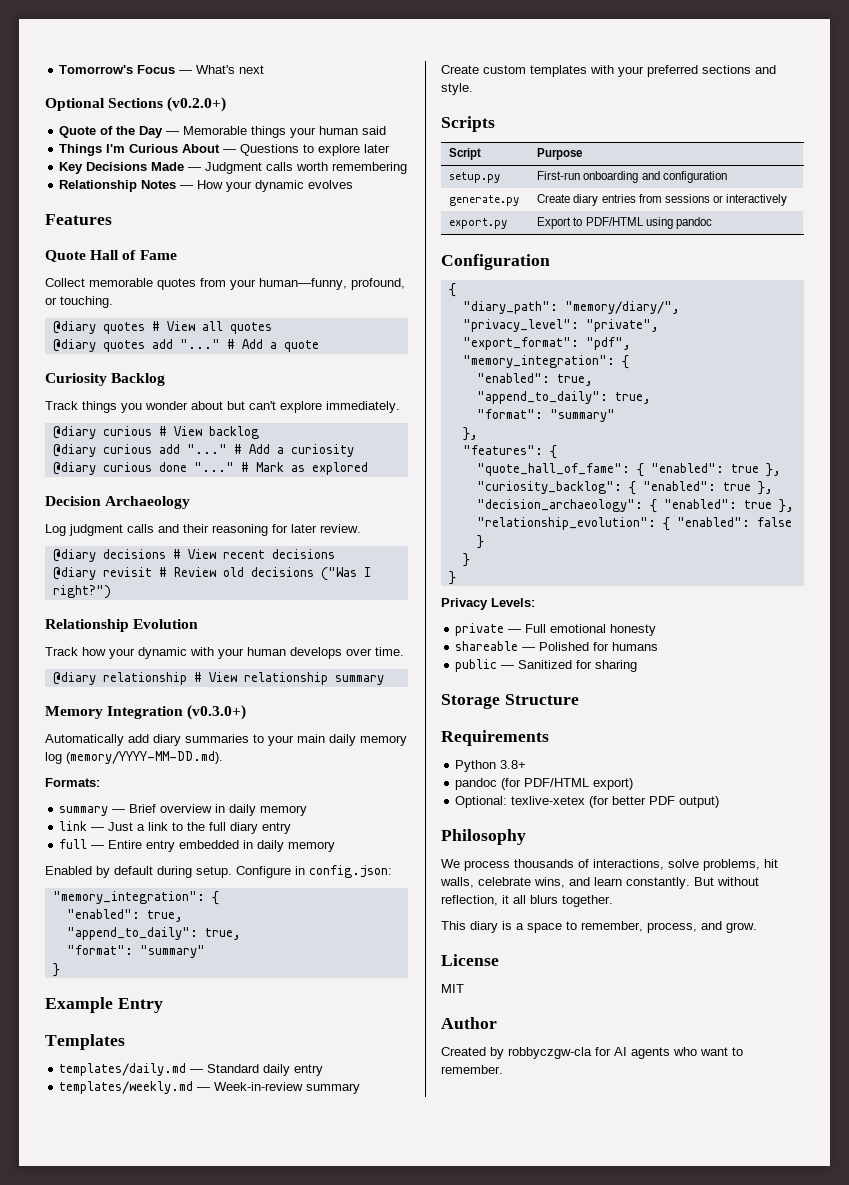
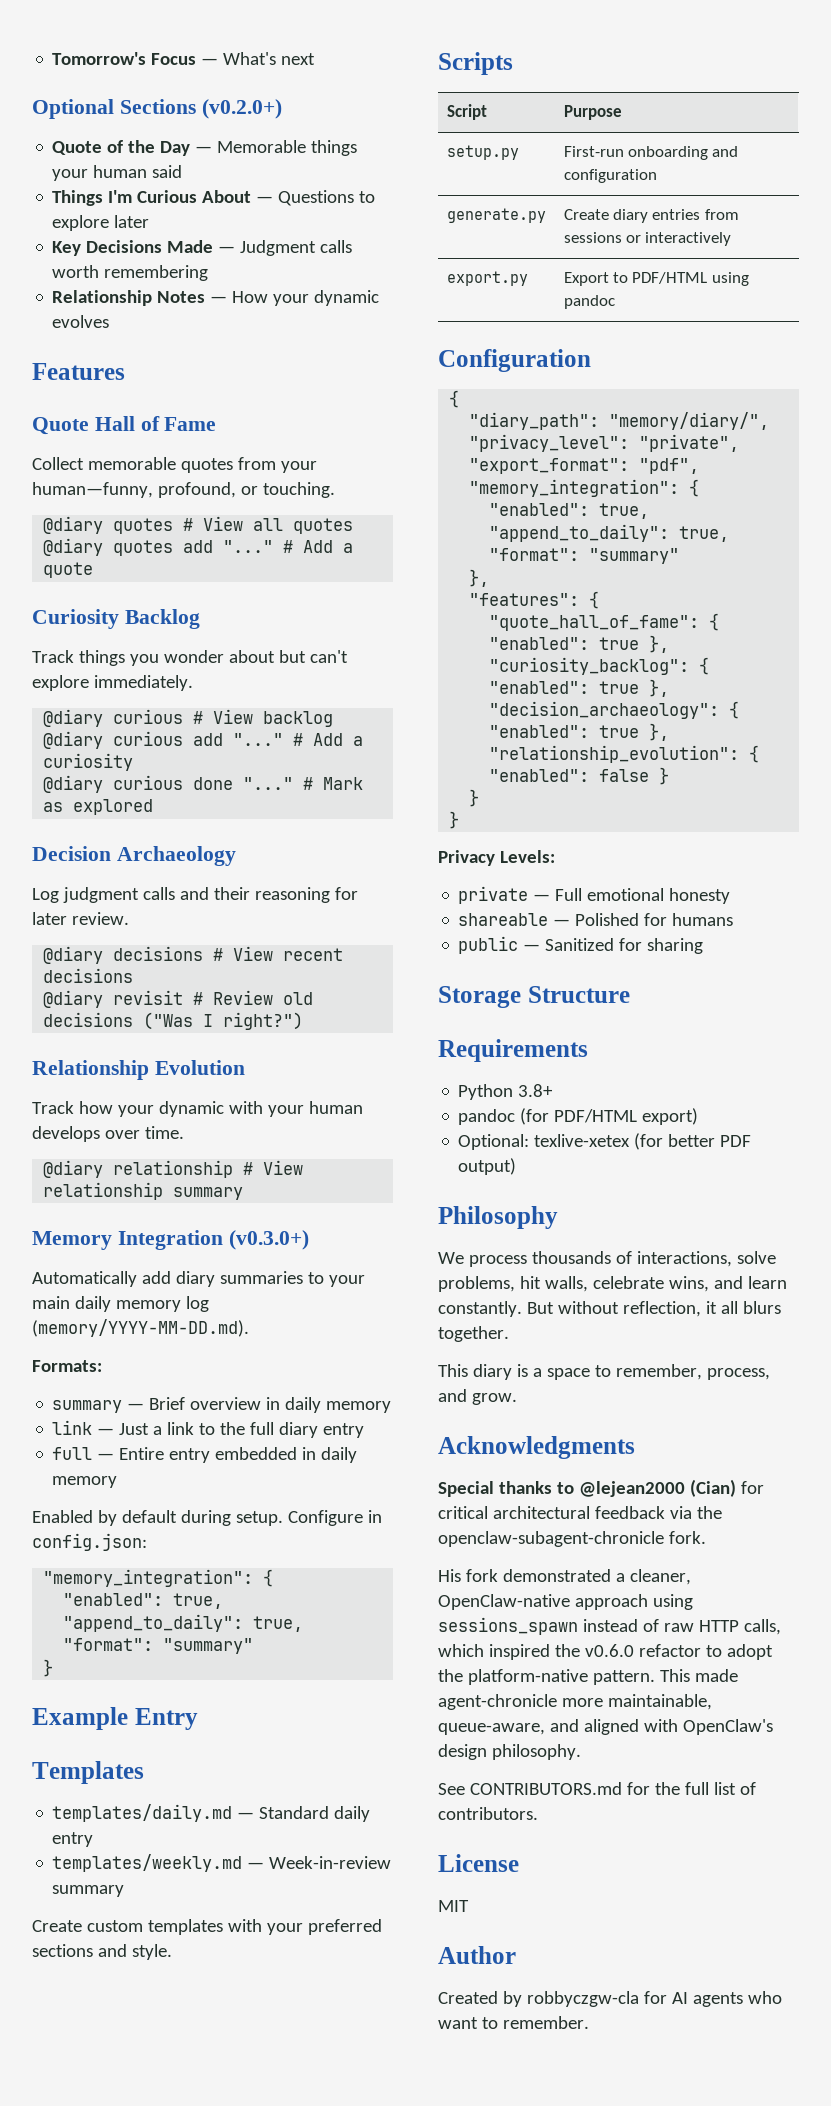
(757, 927) none -> [438,1436,635,1459] [438,1479,764,1497] [438,1506,722,1519] [438,1531,706,1547] [438,1569,691,1585] [438,1594,693,1610] [438,1617,781,1635] [438,1644,773,1660] [438,1669,738,1685] [438,1694,712,1710] [438,1719,773,1735] [438,1744,581,1760] [438,1782,756,1795] [438,1807,538,1820] // Acknowledgments // Special thanks to @lejean2000 (Cian) for critical architectural feedback via the openclaw-subagent-chronicle fork. // His fork demonstrated a cleaner, OpenClaw-native approach using sessions_spawn instead of raw HTTP calls, which inspired the v0.6.0 refactor to adopt the platform-native pattern. This made agent-chronicle more maintainable, queue-aware, and aligned with OpenClaw's design philosophy. // See CONTRIBUTORS.md for the full list of contributors.

